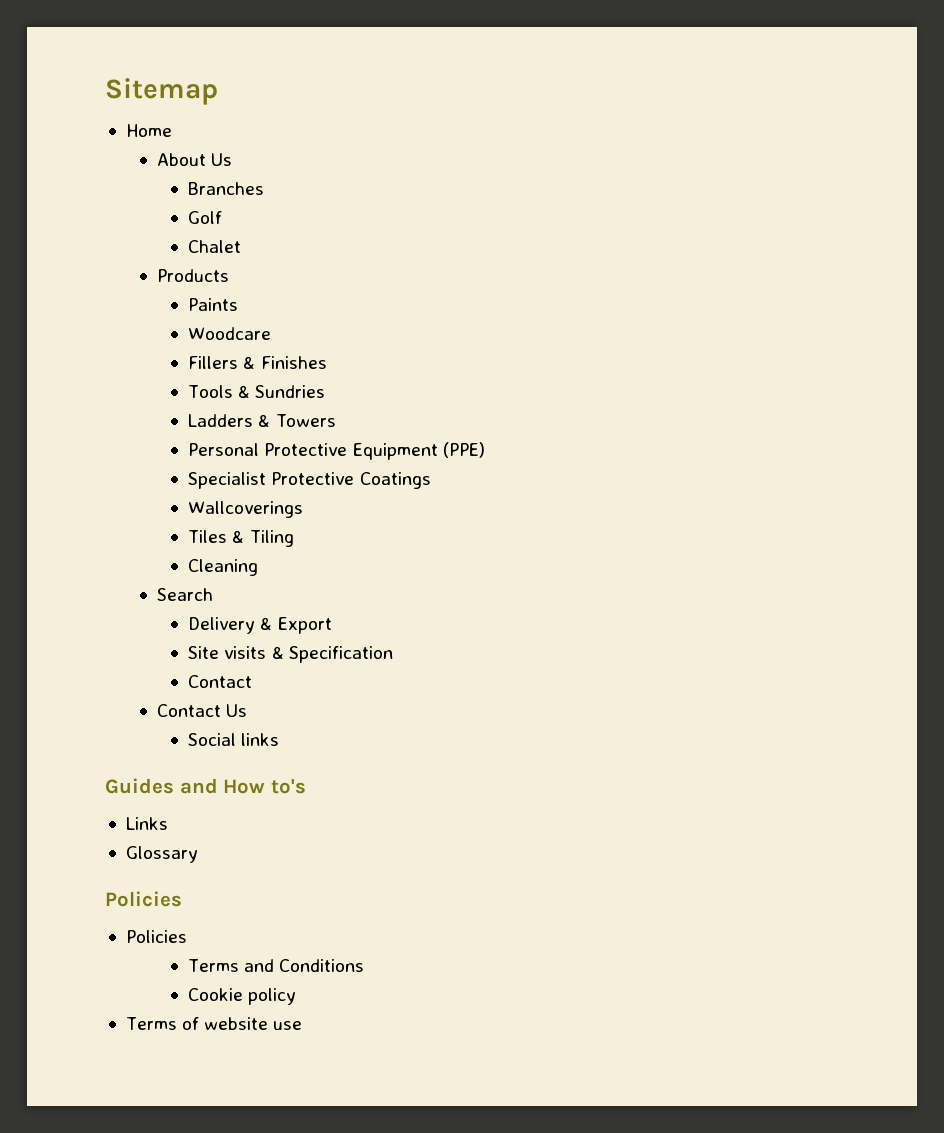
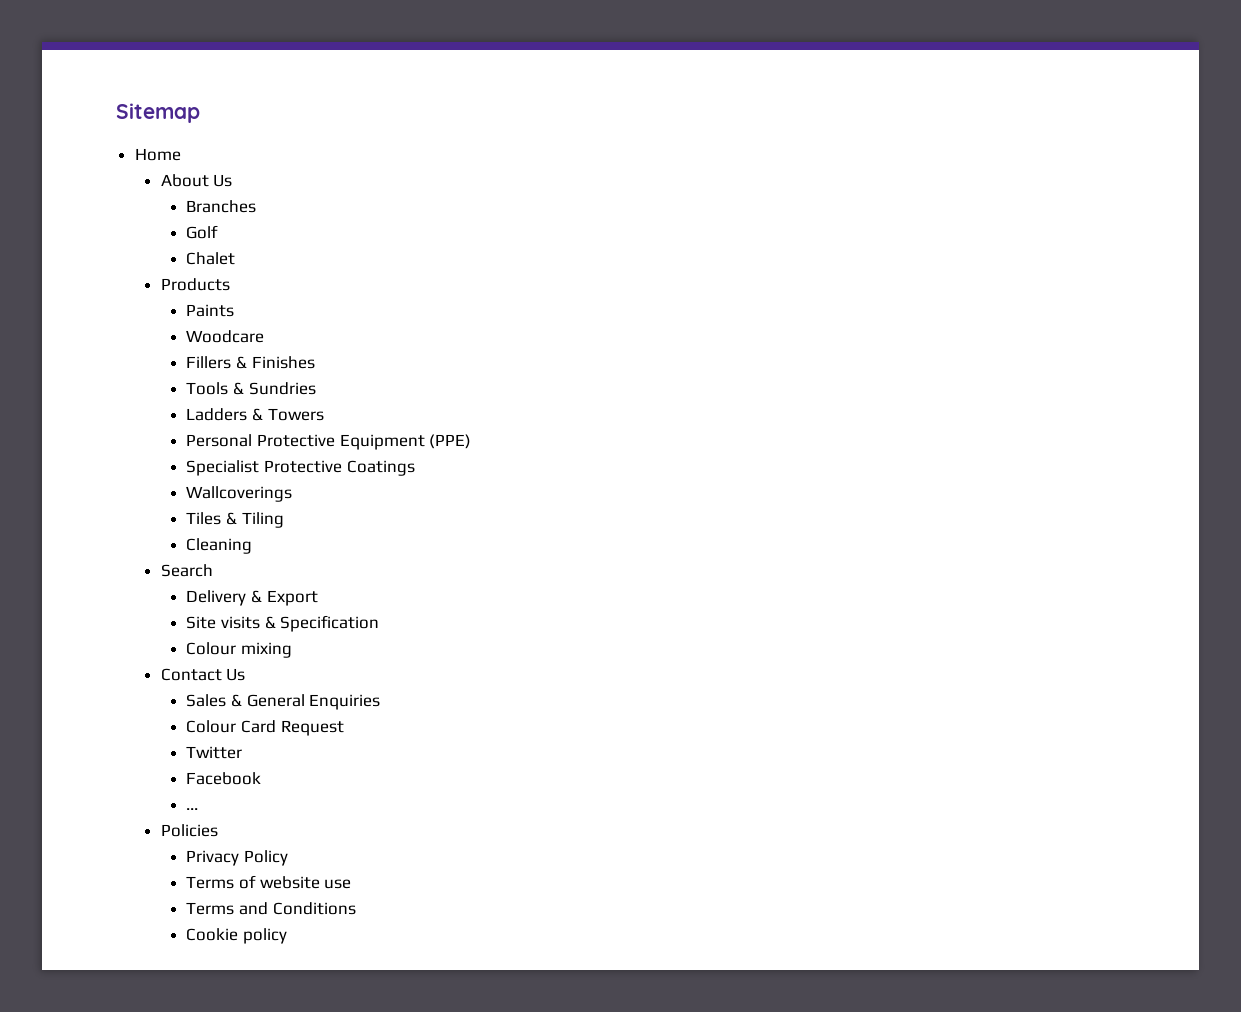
[188,675,253,688] Contact -> [186,642,292,658] Colour mixing
[188,733,280,746] [105,778,306,794] [125,817,168,830] [125,846,198,863] [105,891,182,907] [125,930,187,943] Social links // Guides and How to's // Links // Glossary // Policies // Policies -> [186,694,381,710] [186,720,344,736] [186,746,243,759] [186,772,262,785] [186,808,199,810] [160,824,218,837] [186,850,288,866] [186,875,352,889] Sales & General Enquiries // Colour Card Request // Twitter // Facebook // ... // Policies // Privacy Policy // Terms of website use
[125,1017,303,1030] // Terms of website use -> (287, 936) none

